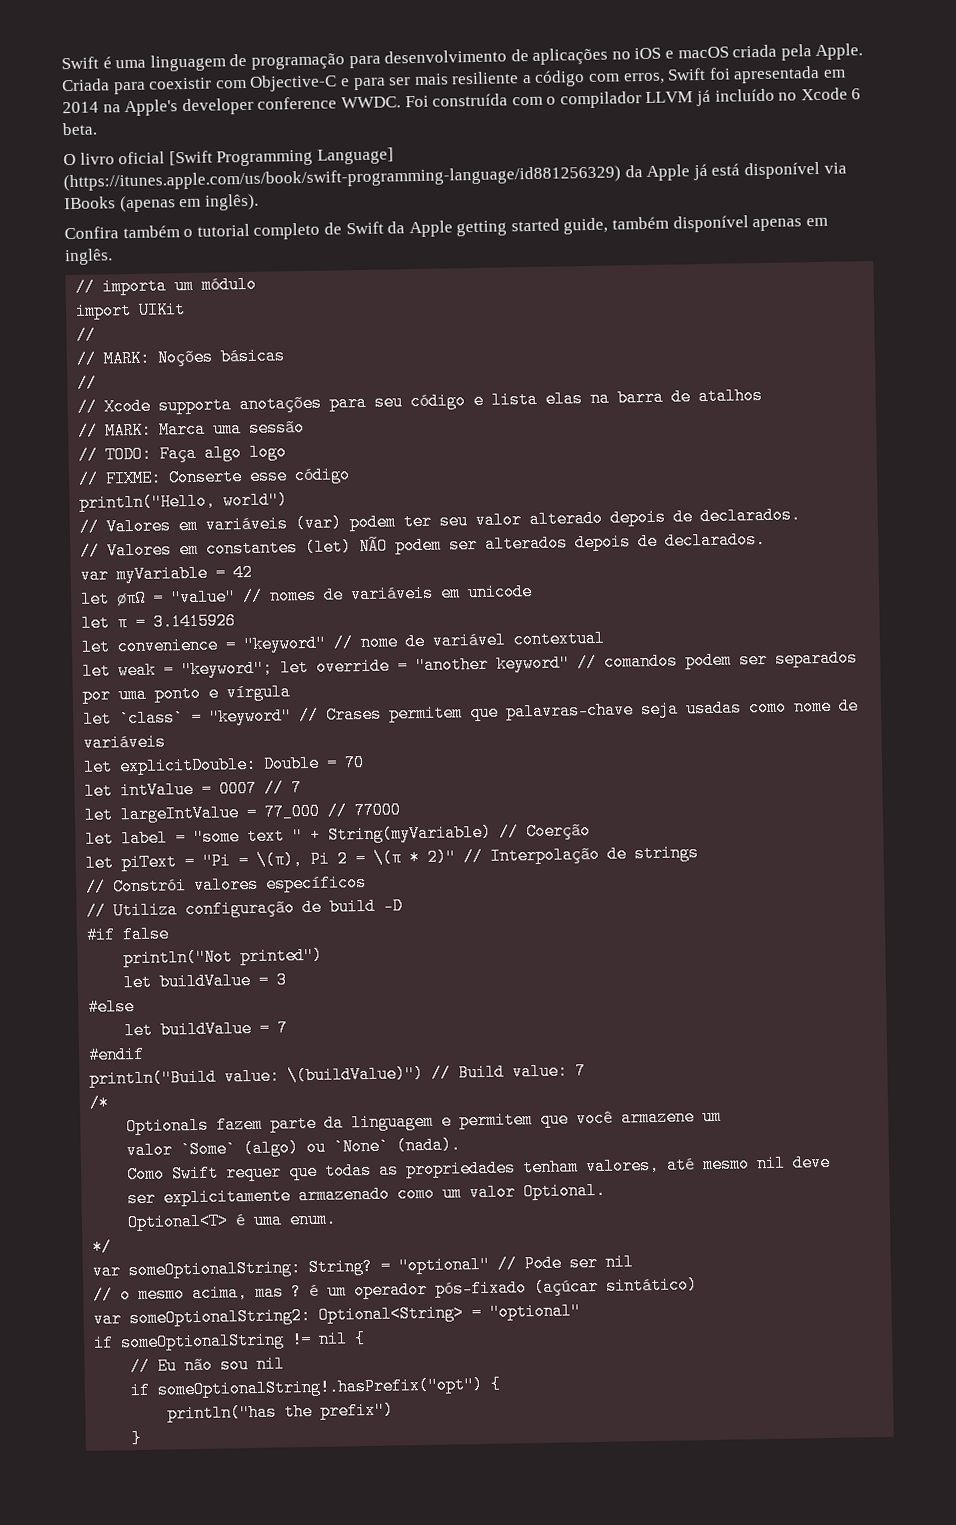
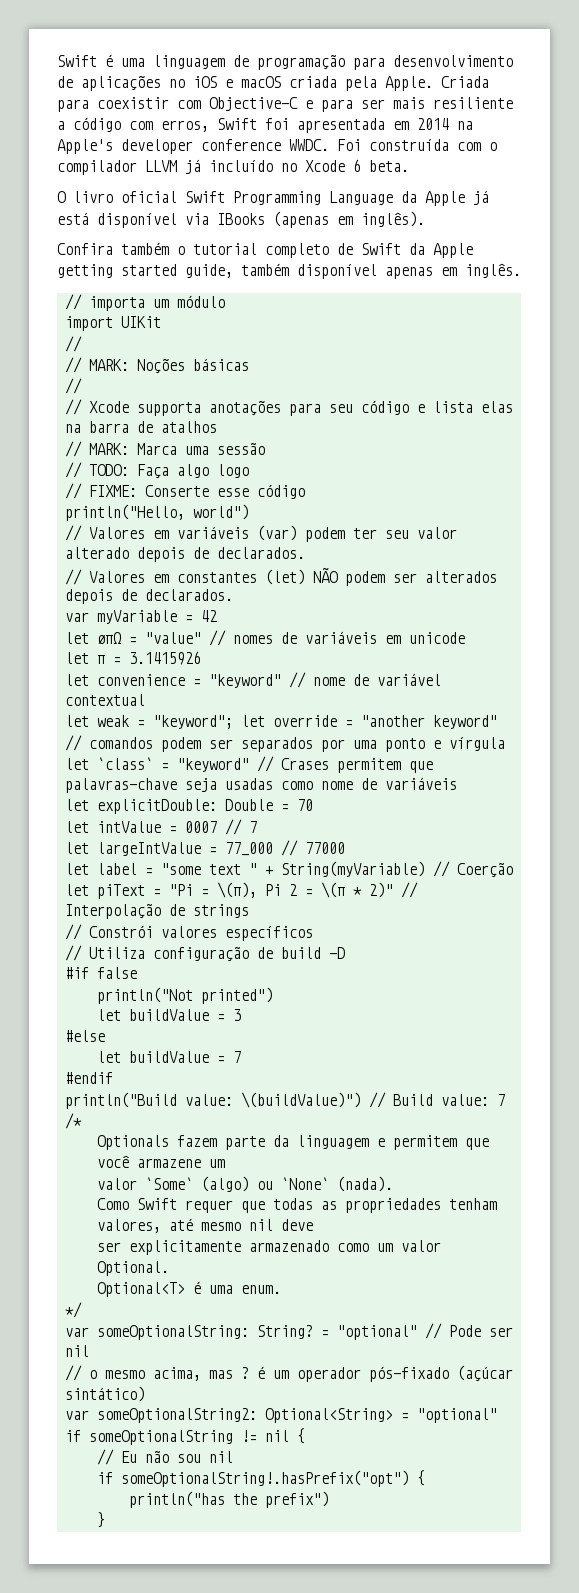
[168,147,394,167] [63,165,621,192] [Swift Programming Language] (https://itunes.apple.com/us/book/swift-programming-language/id881256329) -> [185,191,393,205] Swift Programming Language

